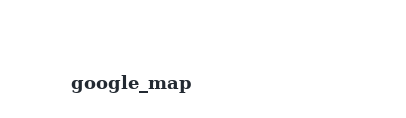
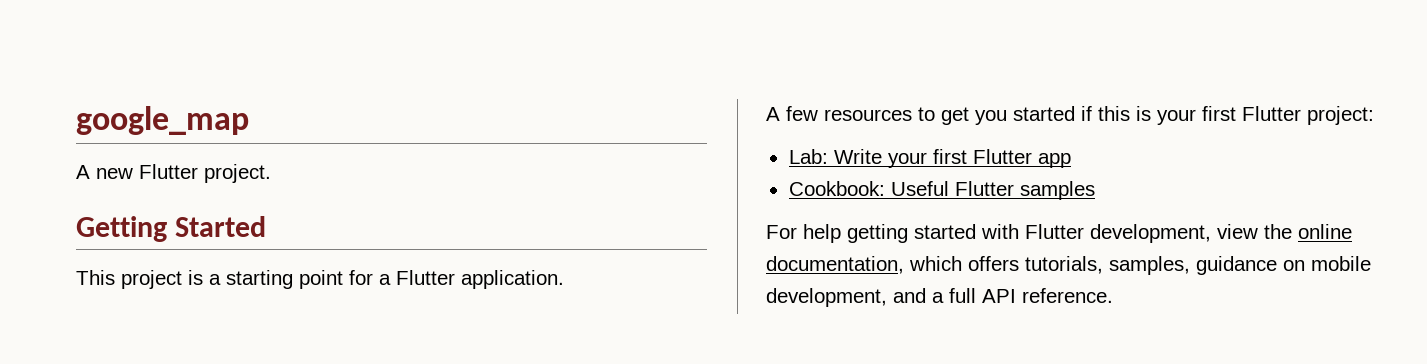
(192, 84) none -> [76,164,271,183] [76,216,266,242] [76,270,564,289] [766,106,1374,125] [788,149,1071,168] [788,181,1095,200] [766,224,1352,243] [766,256,1371,275] [766,288,1113,307] // A new Flutter project. // Getting Started // This project is a starting point for a Flutter application. // A few resources to get you started if this is your first Flutter project: // Lab: Write your first Flutter app // Cookbook: Useful Flutter samples // For help getting started with Flutter development, view the online documentation, which offers tutorials, samples, guidance on mobile development, and a full API reference.

